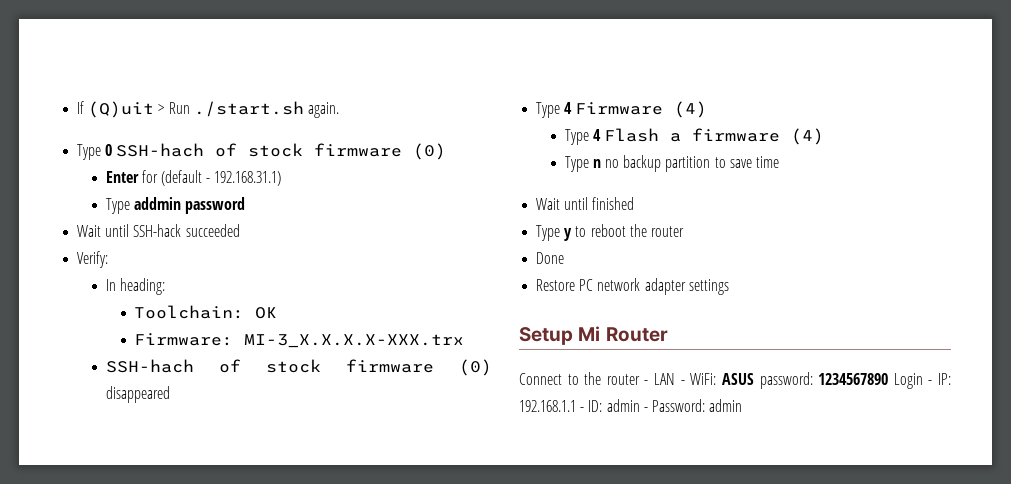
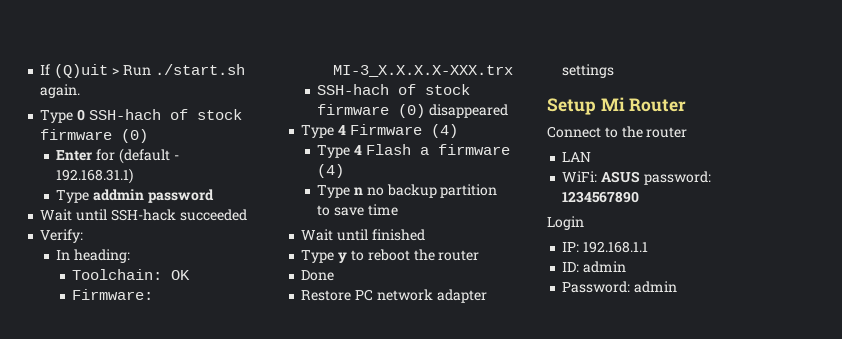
[644,380,649,385] - -> (688, 132) //
[680,380,685,385] - -> (592, 157) //
(889, 379) none -> (640, 197) //
[928,380,933,385] - -> (584, 223) //
[580,407,585,412] - -> (649, 247) //
[643,407,648,412] - -> (627, 267) //

